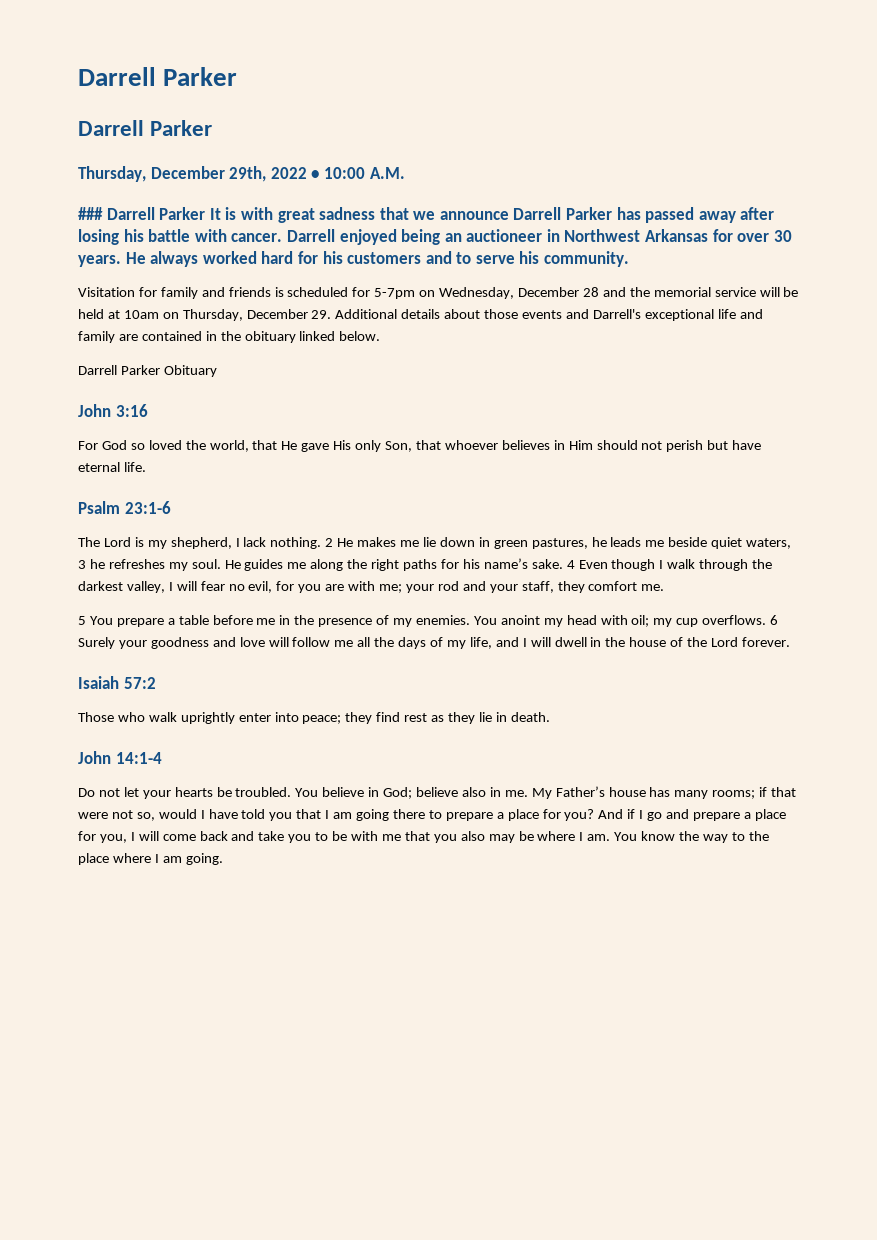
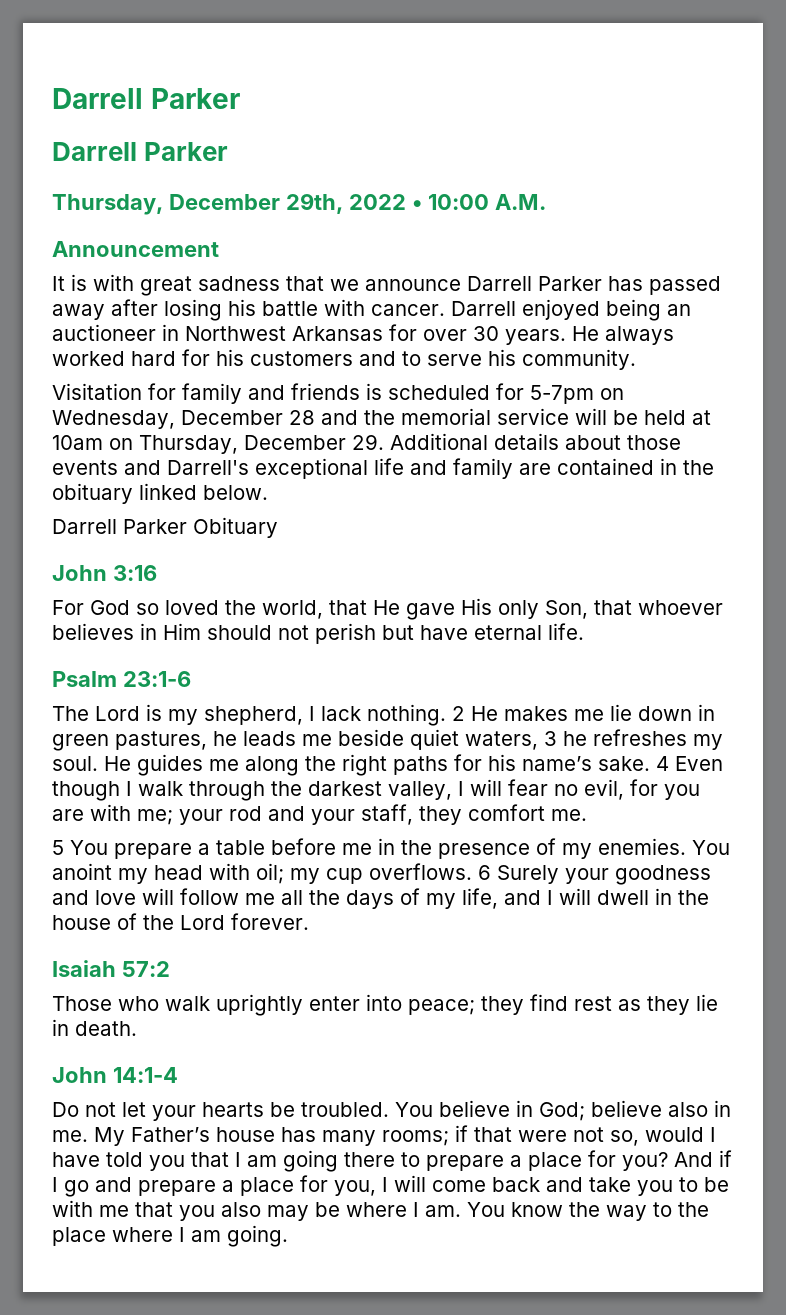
[78,207,206,220] ### Darrell Parker -> [52,241,219,257] Announcement //

